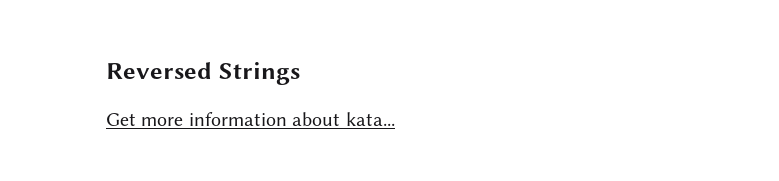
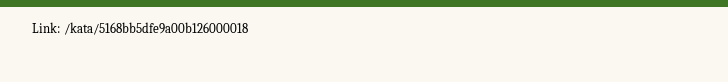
[106,62,300,85] [106,112,395,126] Reversed Strings // Get more information about kata... -> [32,22,248,35] Link: /kata/5168bb5dfe9a00b126000018

